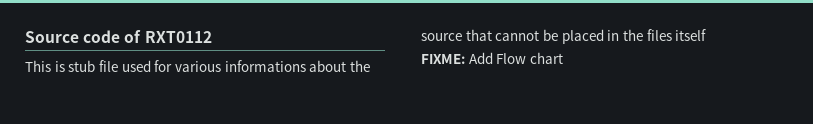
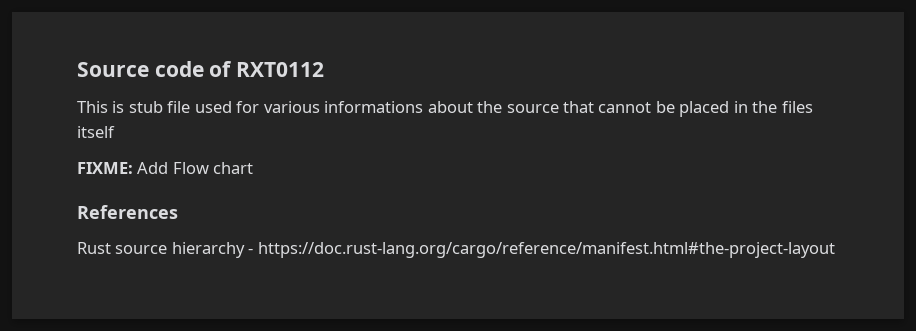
(563, 58) none -> [77,205,178,219] [77,242,835,258] // References // Rust source hierarchy - https://doc.rust-lang.org/cargo/reference/manifest.html#the-project-layout

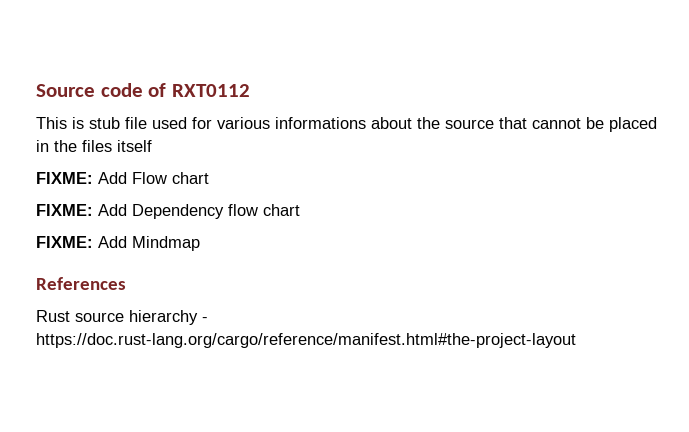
(254, 168) none -> [36,204,300,219] [36,236,200,251] // FIXME: Add Dependency flow chart // FIXME: Add Mindmap

